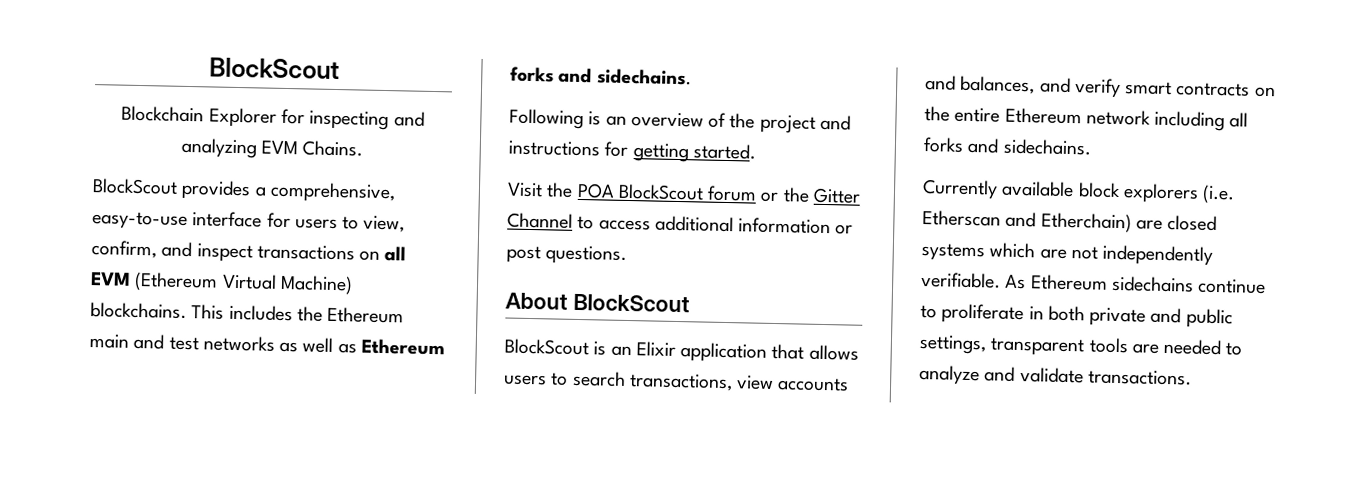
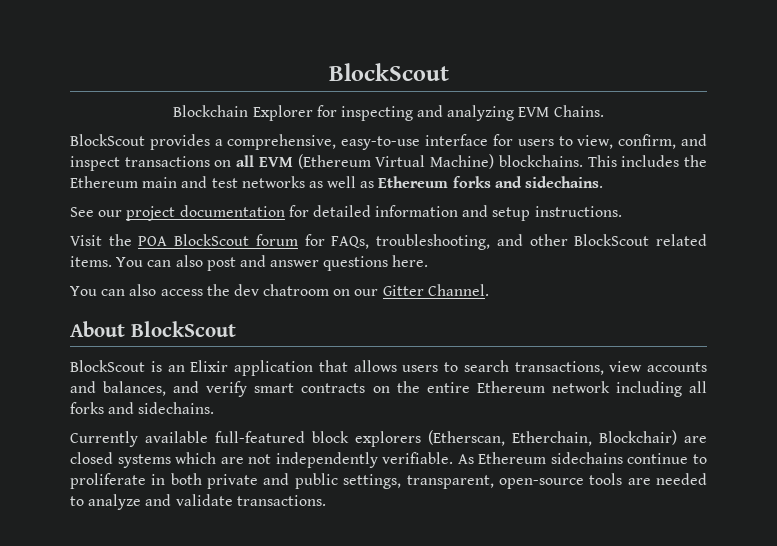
[509,108,851,134] [508,140,756,163] Following is an overview of the project and instructions for getting started. -> [70,205,622,221] See our project documentation for detailed information and setup instructions.
[760,187,861,204] [507,212,854,235] [506,245,628,265] or the Gitter Channel to access additional information or post questions. -> [304,234,707,250] [70,255,429,271] [70,284,489,296] for FAQs, troubleshooting, and other BlockScout related items. You can also post and answer questions here. // You can also access the dev chatroom on our Gitter Channel.
(1075, 189) none -> [215,431,305,443] full-featured
[1202,184,1236,204] [922,209,1132,233] (i.e. Etherscan and Etherchain) -> [428,430,677,446] (Etherscan, Etherchain, Blockchair)
[990,337,1086,357] transparent -> [406,475,584,489] transparent, open-source

